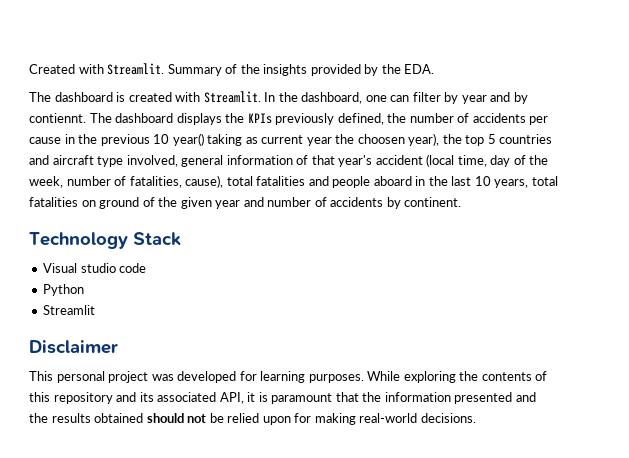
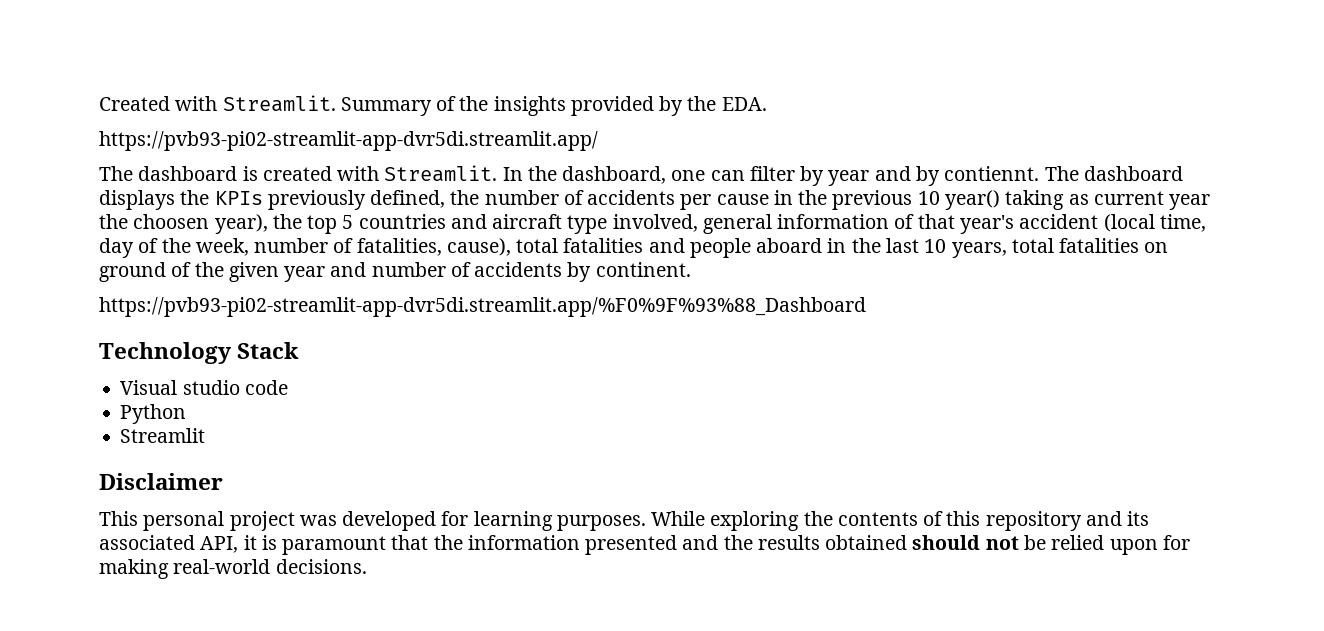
(435, 69) none -> [99,131,598,151] // https://pvb93-pi02-streamlit-app-dvr5di.streamlit.app/
(462, 202) none -> [99,297,866,317] // https://pvb93-pi02-streamlit-app-dvr5di.streamlit.app/%F0%9F%93%88_Dashboard

